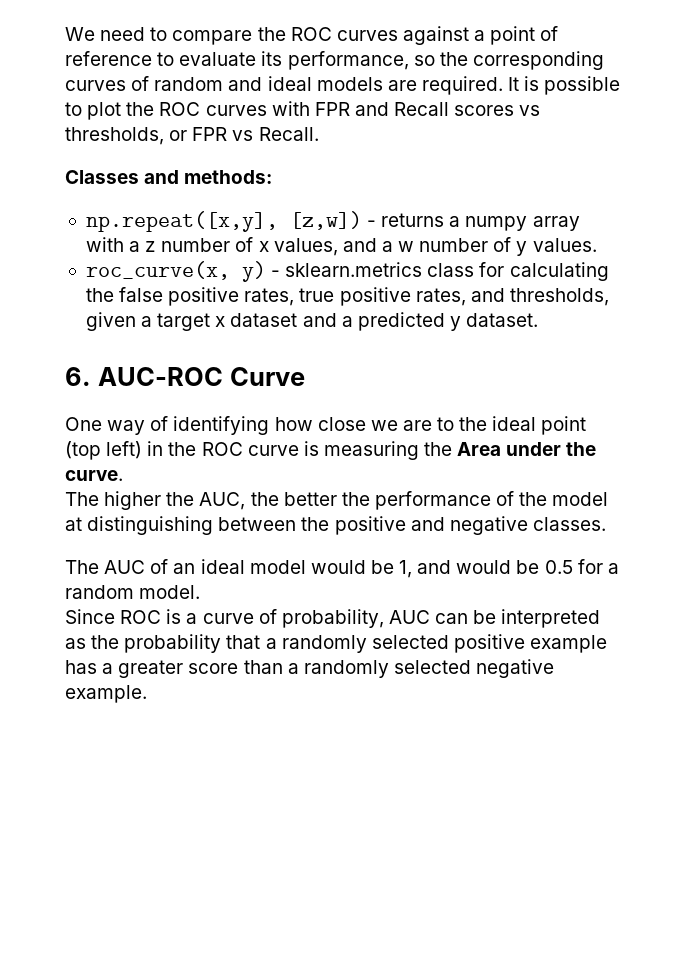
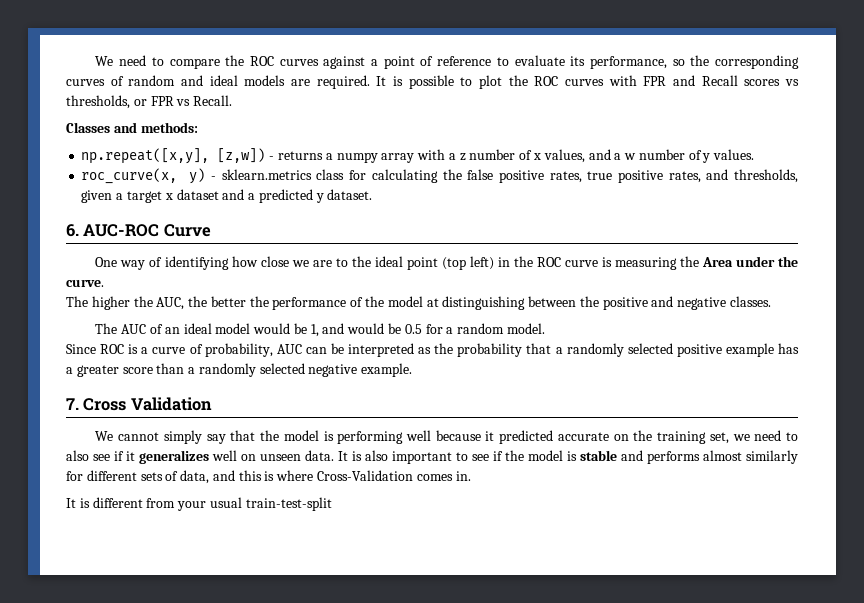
(147, 694) none -> [66,397,212,411] [95,430,798,444] [66,450,798,464] [66,470,471,484] [66,497,332,511] // 7. Cross Validation // We cannot simply say that the model is performing well because it predicted accurate on the training set, we need to also see if it generalizes well on unseen data. It is also important to see if the model is stable and performs almost similarly for different sets of data, and this is where Cross-Validation comes in. // It is different from your usual train-test-split

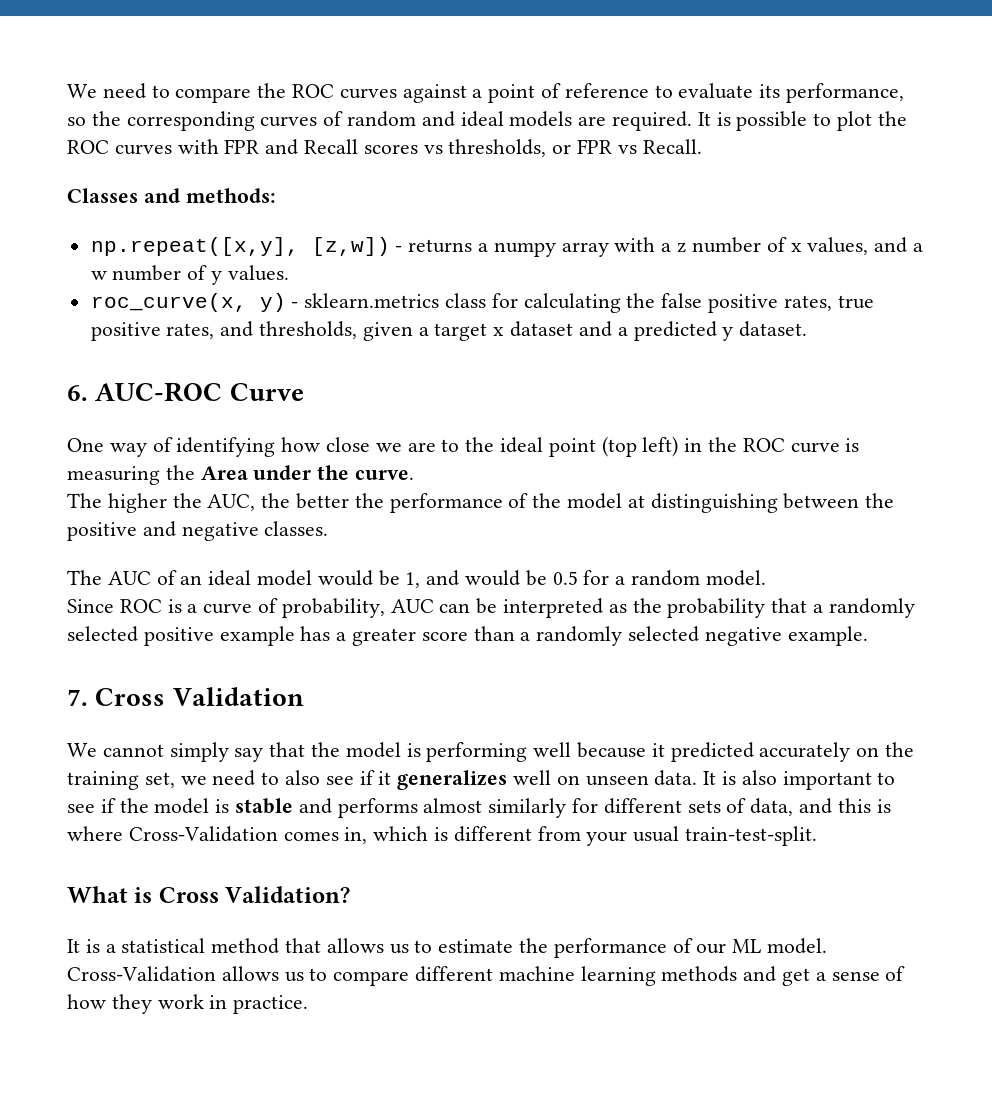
[557,432,609,441] accurate -> [759,742,851,762] accurately
[455,471,471,481] [66,498,76,508] in. // It -> [344,826,429,844] in, which
[245,497,332,511] train-test-split -> [685,826,818,846] [67,886,351,903] [67,938,828,958] [67,966,906,986] [67,994,309,1014] train-test-split. // What is Cross Validation? // It is a statistical method that allows us to estimate the performance of our ML model. Cross-Validation allows us to compare different machine learning methods and get a sense of how they work in practice.

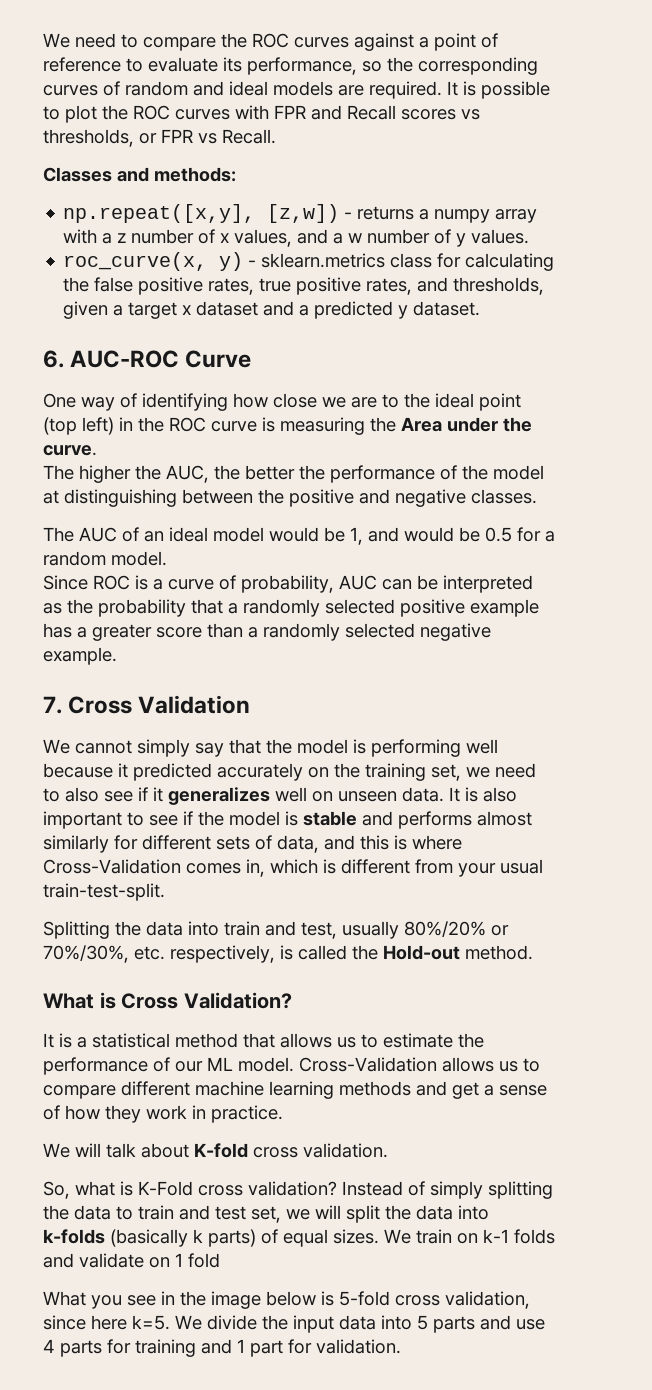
(818, 836) none -> [43,921,509,939] [43,945,533,963] // Splitting the data into train and test, usually 80%/20% or 70%/30%, etc. respectively, is called the Hold-out method.
(309, 1004) none -> [43,1143,388,1158] [43,1181,553,1199] [43,1205,489,1223] [43,1229,555,1247] [43,1253,220,1268] [43,1291,530,1309] [43,1315,545,1333] [43,1339,401,1357] // We will talk about K-fold cross validation. // So, what is K-Fold cross validation? Instead of simply splitting the data to train and test set, we will split the data into k-folds (basically k parts) of equal sizes. We train on k-1 folds and validate on 1 fold // What you see in the image below is 5-fold cross validation, since here k=5. We divide the input data into 5 parts and use 4 parts for training and 1 part for validation.

